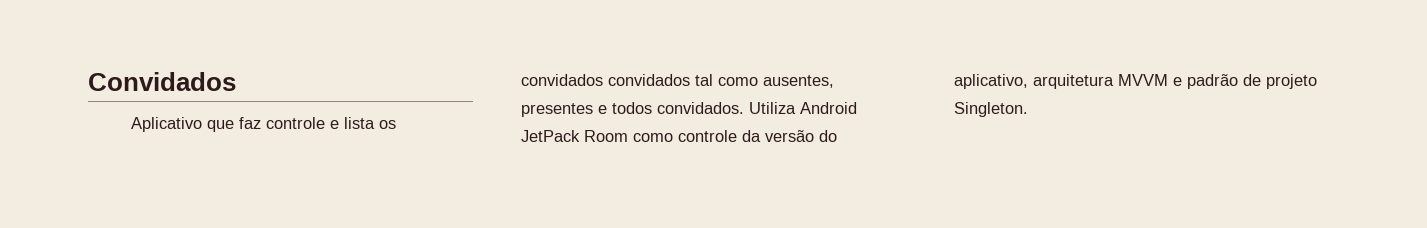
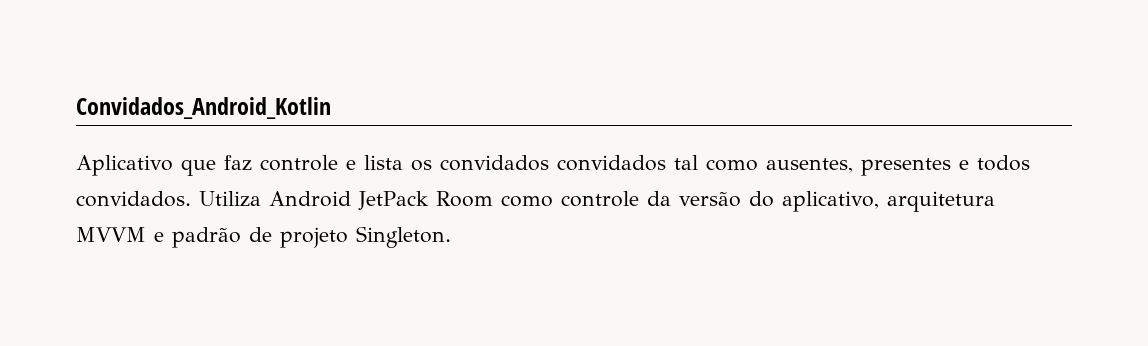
[88,72,236,91] Convidados -> [76,97,331,119] Convidados_Android_Kotlin

